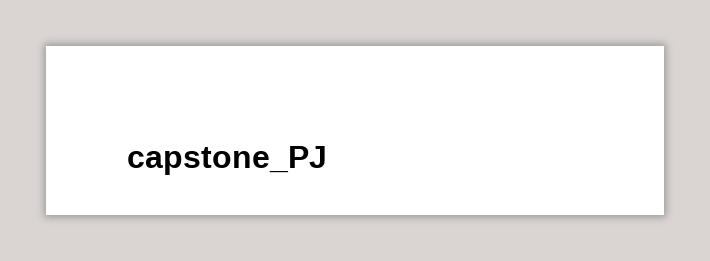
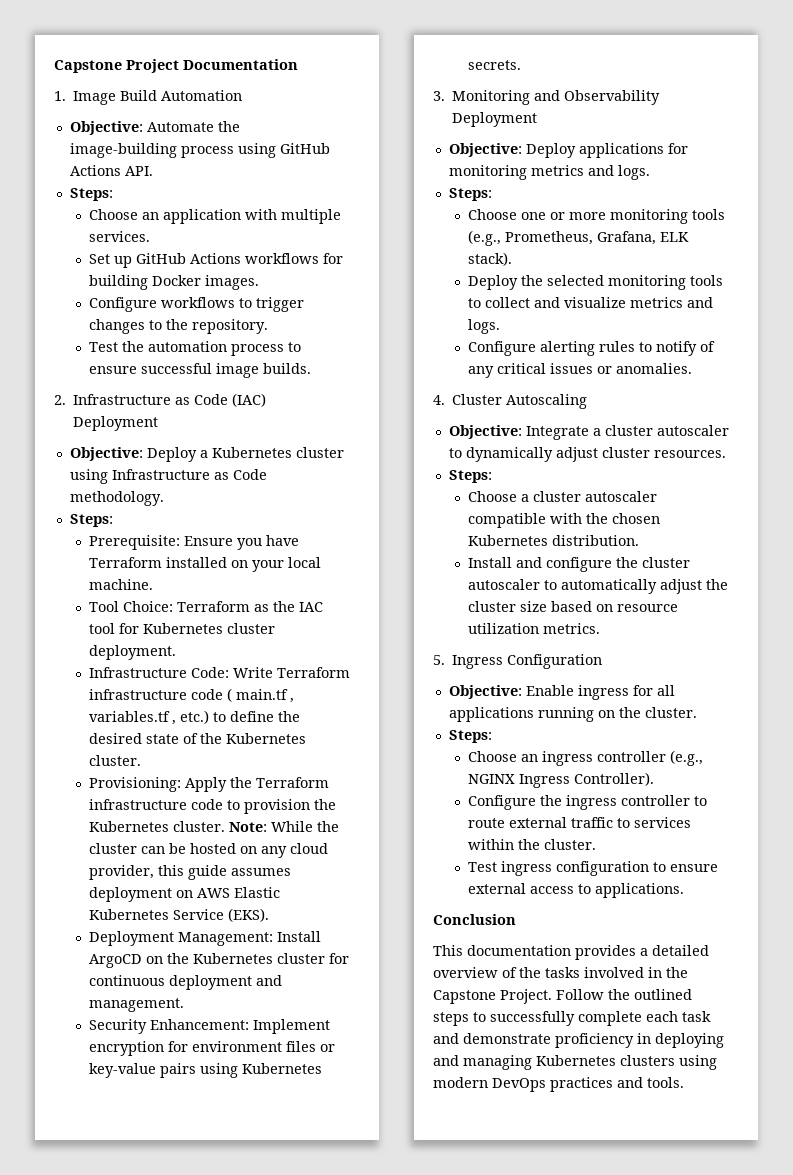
[127,146,327,175] capstone_PJ -> [54,59,298,73] [54,90,243,105] [69,121,240,135] [69,143,330,158] [69,165,153,176] [69,188,113,201] [88,209,341,224] [88,231,150,242] [88,253,343,268] [88,275,259,290] [88,297,304,312] [88,319,268,334] [88,341,301,356] [88,363,311,378] [54,393,267,407] [73,416,159,431] [69,447,344,462] [69,469,267,484] [69,491,164,506] [69,514,113,527] [88,535,299,550] [88,557,321,572] [88,579,153,590] [88,601,323,612] [88,623,275,634] [88,645,176,660] [88,667,350,678] [88,688,294,703] [88,710,300,725] [88,733,306,744] [88,755,141,766] [88,777,329,792] [88,799,336,814] [88,821,339,832] [88,843,328,858] [88,865,291,880] [88,887,280,902] [88,908,269,922] [88,931,321,946] [88,953,349,968] [88,975,282,990] [88,998,184,1012] [88,1019,330,1034] [88,1041,335,1056] [88,1063,322,1078] [467,60,521,70] [433,90,661,105] [452,112,538,127] [448,143,688,158] [448,165,650,180] [448,188,492,201] [467,209,725,224] [467,230,689,246] [467,252,512,266] [467,275,723,290] [467,297,713,308] [467,319,500,334] [467,341,715,356] [467,363,692,378] [433,394,588,409] [448,425,729,440] [448,447,726,462] [448,470,492,483] [467,491,657,502] [467,513,660,528] [467,535,639,546] [467,557,690,572] [467,579,728,594] [467,601,678,612] [467,623,600,634] [433,654,603,669] [448,685,675,700] [448,707,697,722] [448,730,492,743] [467,750,703,766] [467,772,654,788] [467,795,707,810] [467,817,691,828] [467,839,596,850] [467,861,718,876] [467,883,684,898] [433,914,516,925] [433,945,709,960] [433,967,688,978] [433,989,692,1004] [433,1011,711,1026] [433,1033,724,1048] [433,1055,717,1070] [433,1077,684,1092] Capstone Project Documentation // 1. Image Build Automation // Objective: Automate the image-building process using GitHub Actions API. // Steps: // Choose an application with multiple services. // Set up GitHub Actions workflows for building Docker images. // Configure workflows to trigger changes to the repository. // Test the automation process to ensure successful image builds. // 2. Infrastructure as Code (IAC) Deployment // Objective: Deploy a Kubernetes cluster using Infrastructure as Code methodology. // Steps: // Prerequisite: Ensure you have Terraform installed on your local machine. // Tool Choice: Terraform as the IAC tool for Kubernetes cluster deployment. // Infrastructure Code: Write Terraform infrastructure code ( main.tf , variables.tf , etc.) to define the desired state of the Kubernetes cluster. // Provisioning: Apply the Terraform infrastructure code to provision the Kubernetes cluster. Note: While the cluster can be hosted on any cloud provider, this guide assumes deployment on AWS Elastic Kubernetes Service (EKS). // Deployment Management: Install ArgoCD on the Kubernetes cluster for continuous deployment and management. // Security Enhancement: Implement encryption for environment files or key-value pairs using Kubernetes secrets. // 3. Monitoring and Observability Deployment // Objective: Deploy applications for monitoring metrics and logs. // Steps: // Choose one or more monitoring tools (e.g., Prometheus, Grafana, ELK stack). // Deploy the selected monitoring tools to collect and visualize metrics and logs. // Configure alerting rules to notify of any critical issues or anomalies. // 4. Cluster Autoscaling // Objective: Integrate a cluster autoscaler to dynamically adjust cluster resources. // Steps: // Choose a cluster autoscaler compatible with the chosen Kubernetes distribution. // Install and configure the cluster autoscaler to automatically adjust the cluster size based on resource utilization metrics. // 5. Ingress Configuration // Objective: Enable ingress for all applications running on the cluster. // Steps: // Choose an ingress controller (e.g., NGINX Ingress Controller). // Configure the ingress controller to route external traffic to services within the cluster. // Test ingress configuration to ensure external access to applications. // Conclusion // This documentation provides a detailed overview of the tasks involved in the Capstone Project. Follow the outlined steps to successfully complete each task and demonstrate proficiency in deploying and managing Kubernetes clusters using modern DevOps practices and tools.

